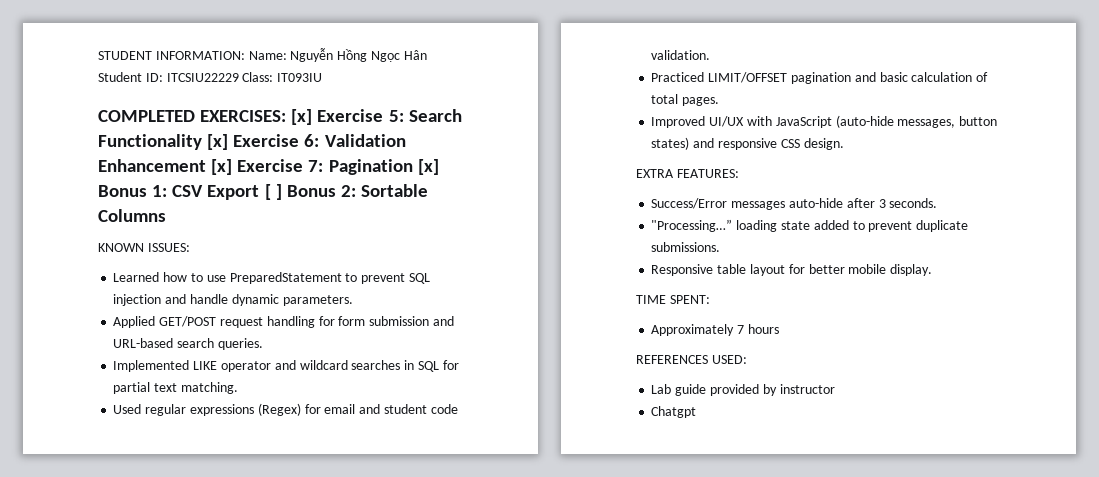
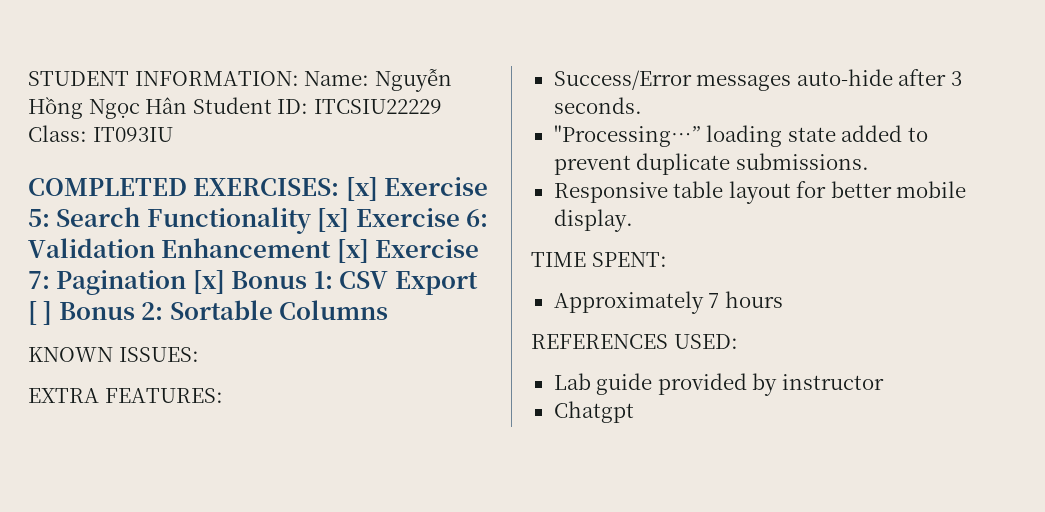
[113,272,430,284] [113,294,353,306] [113,316,454,328] [113,338,263,350] [113,360,459,372] [113,382,238,394] [113,403,458,416] [651,50,711,60] [651,72,989,84] [651,94,720,106] [651,115,998,128] [651,137,844,150] // Learned how to use PreparedStatement to prevent SQL injection and handle dynamic parameters. // Applied GET/POST request handling for form submission and URL-based search queries. // Implemented LIKE operator and wildcard searches in SQL for partial text matching. // Used regular expressions (Regex) for email and student code validation. // Practiced LIMIT/OFFSET pagination and basic calculation of total pages. // Improved UI/UX with JavaScript (auto-hide messages, button states) and responsive CSS design. -> (199, 354) none

